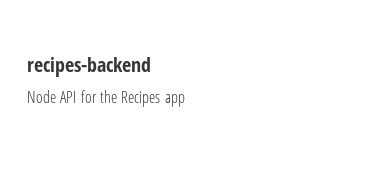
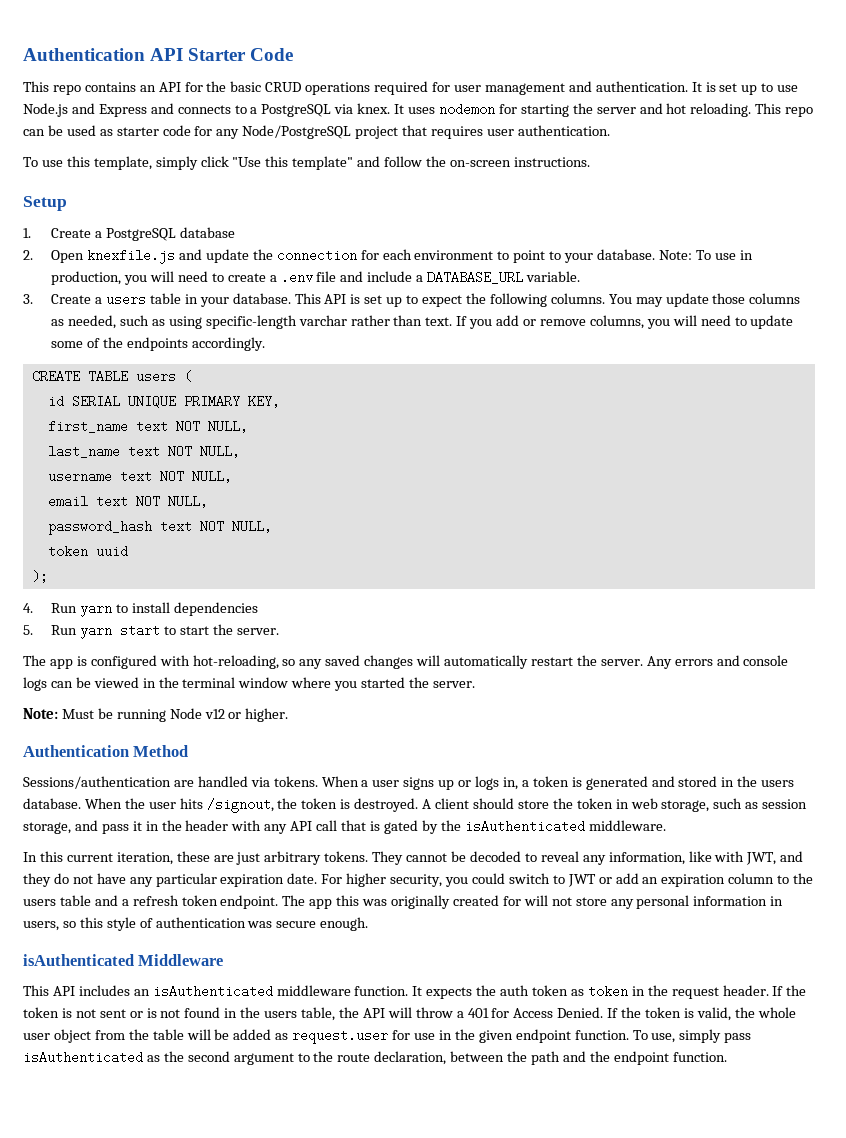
[27,57,151,77] [27,90,185,107] recipes-backend // Node API for the Recipes app -> [23,48,294,61] [23,81,799,95] [23,103,814,117] [23,125,610,139] [23,156,590,170] [23,196,67,211] [23,227,235,241] [23,249,753,264] [51,271,581,285] [23,293,801,307] [51,315,794,329] [51,337,265,351] [31,370,192,383] [47,395,280,408] [47,420,248,433] [47,445,240,458] [47,470,232,483] [47,495,208,508] [47,520,272,535] [47,545,128,558] [31,570,48,583] [23,602,258,617] [23,624,279,639] [23,655,789,669] [23,677,475,691] [23,708,289,722] [23,745,189,757] [23,776,795,790] [23,798,808,813] [23,820,666,834] [23,851,804,865] [23,873,814,887] [23,895,784,909] [23,917,369,931] [23,954,224,966] [23,985,807,999] [23,1007,796,1021] [23,1029,752,1044] [23,1051,727,1065] Authentication API Starter Code // This repo contains an API for the basic CRUD operations required for user management and authentication. It is set up to use Node.js and Express and connects to a PostgreSQL via knex. It uses nodemon for starting the server and hot reloading. This repo can be used as starter code for any Node/PostgreSQL project that requires user authentication. // To use this template, simply click "Use this template" and follow the on-screen instructions. // Setup // 1. Create a PostgreSQL database // 2. Open knexfile.js and update the connection for each environment to point to your database. Note: To use in production, you will need to create a .env file and include a DATABASE_URL variable. // 3. Create a users table in your database. This API is set up to expect the following columns. You may update those columns as needed, such as using specific-length varchar rather than text. If you add or remove columns, you will need to update some of the endpoints accordingly. // CREATE TABLE users ( // id SERIAL UNIQUE PRIMARY KEY, // first_name text NOT NULL, // last_name text NOT NULL, // username text NOT NULL, // email text NOT NULL, // password_hash text NOT NULL, // token uuid // ); // 4. Run yarn to install dependencies // 5. Run yarn start to start the server. // The app is configured with hot-reloading, so any saved changes will automatically restart the server. Any errors and console logs can be viewed in the terminal window where you started the server. // Note: Must be running Node v12 or higher. // Authentication Method // Sessions/authentication are handled via tokens. When a user signs up or logs in, a token is generated and stored in the users database. When the user hits /signout, the token is destroyed. A client should store the token in web storage, such as session storage, and pass it in the header with any API call that is gated by the isAuthenticated middleware. // In this current iteration, these are just arbitrary tokens. They cannot be decoded to reveal any information, like with JWT, and they do not have any particular expiration date. For higher security, you could switch to JWT or add an expiration column to the users table and a refresh token endpoint. The app this was originally created for will not store any personal information in users, so this style of authentication was secure enough. // isAuthenticated Middleware // This API includes an isAuthenticated middleware function. It expects the auth token as token in the request header. If the token is not sent or is not found in the users table, the API will throw a 401 for Access Denied. If the token is valid, the whole user object from the table will be added as request.user for use in the given endpoint function. To use, simply pass isAuthenticated as the second argument to the route declaration, between the path and the endpoint function.

